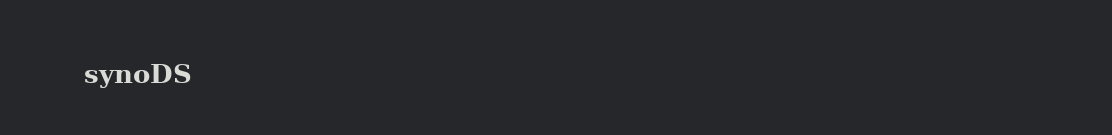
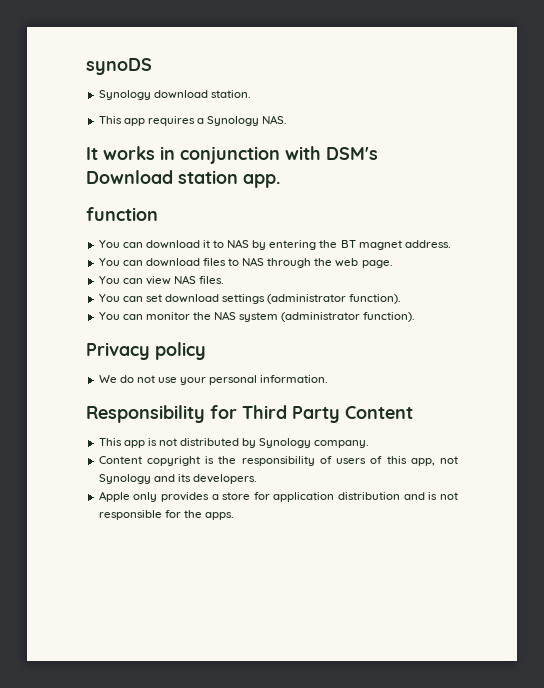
(192, 76) none -> [98,90,251,100] [98,115,288,126] [86,146,378,164] [86,170,280,188] [86,207,158,221] [98,239,451,250] [98,257,393,268] [98,275,225,285] [98,294,402,304] [98,311,416,322] [86,342,206,360] [98,375,329,385] [86,405,413,423] [98,438,370,448] [98,456,459,466] [98,474,257,484] [98,491,458,502] [98,510,234,520] // Synology download station. // This app requires a Synology NAS. // It works in conjunction with DSM's Download station app. // function // You can download it to NAS by entering the BT magnet address. // You can download files to NAS through the web page. // You can view NAS files. // You can set download settings (administrator function). // You can monitor the NAS system (administrator function). // Privacy policy // We do not use your personal information. // Responsibility for Third Party Content // This app is not distributed by Synology company. // Content copyright is the responsibility of users of this app, not Synology and its developers. // Apple only provides a store for application distribution and is not responsible for the apps.

